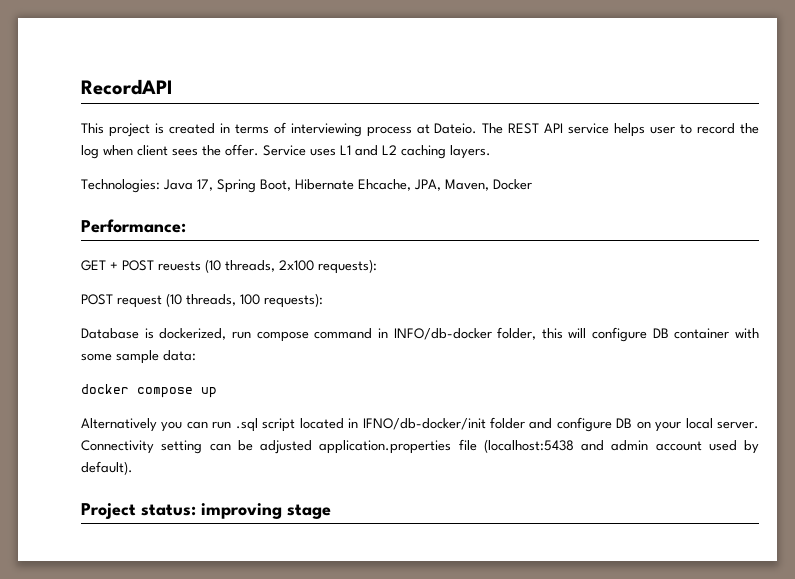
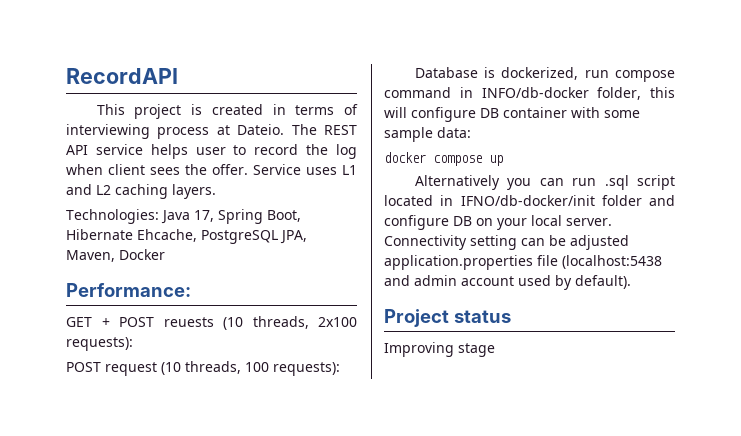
(411, 185) none -> [201,230,278,244] PostgreSQL
[141,503,282,519] status: improving -> [453,310,511,323] [384,342,454,357] status // Improving

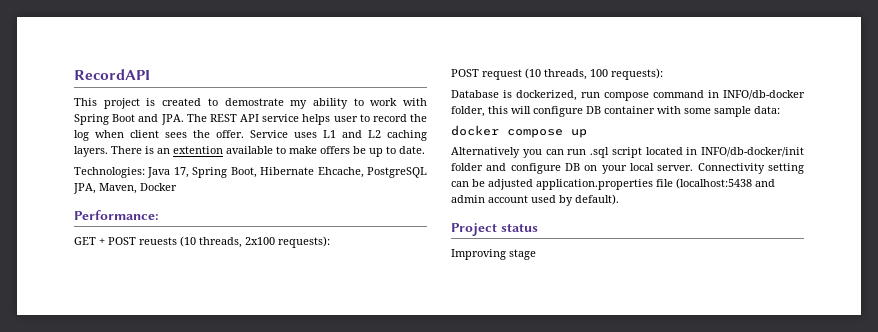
[272,104,358,115] [66,124,285,139] in terms of interviewing process at Dateio. -> [207,98,427,109] [74,114,184,125] to demostrate my ability to work with Spring Boot and JPA.
(216, 191) none -> [111,146,425,157] There is an extention available to make offers be up to date.
[460,195,595,206] IFNO/db-docker/init -> [701,147,804,157] INFO/db-docker/init

